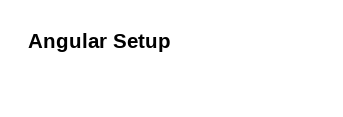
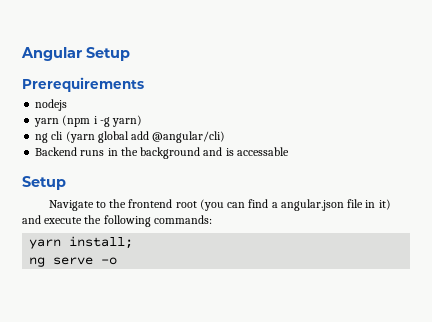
(171, 43) none -> [22,77,144,92] [35,99,68,111] [34,115,143,127] [35,131,226,143] [35,147,289,159] [22,176,66,190] [48,199,391,211] [22,215,212,227] [29,236,134,249] [29,257,118,267] // Prerequirements // nodejs // yarn (npm i -g yarn) // ng cli (yarn global add @angular/cli) // Backend runs in the background and is accessable // Setup // Navigate to the frontend root (you can find a angular.json file in it) and execute the following commands: // yarn install; // ng serve -o

